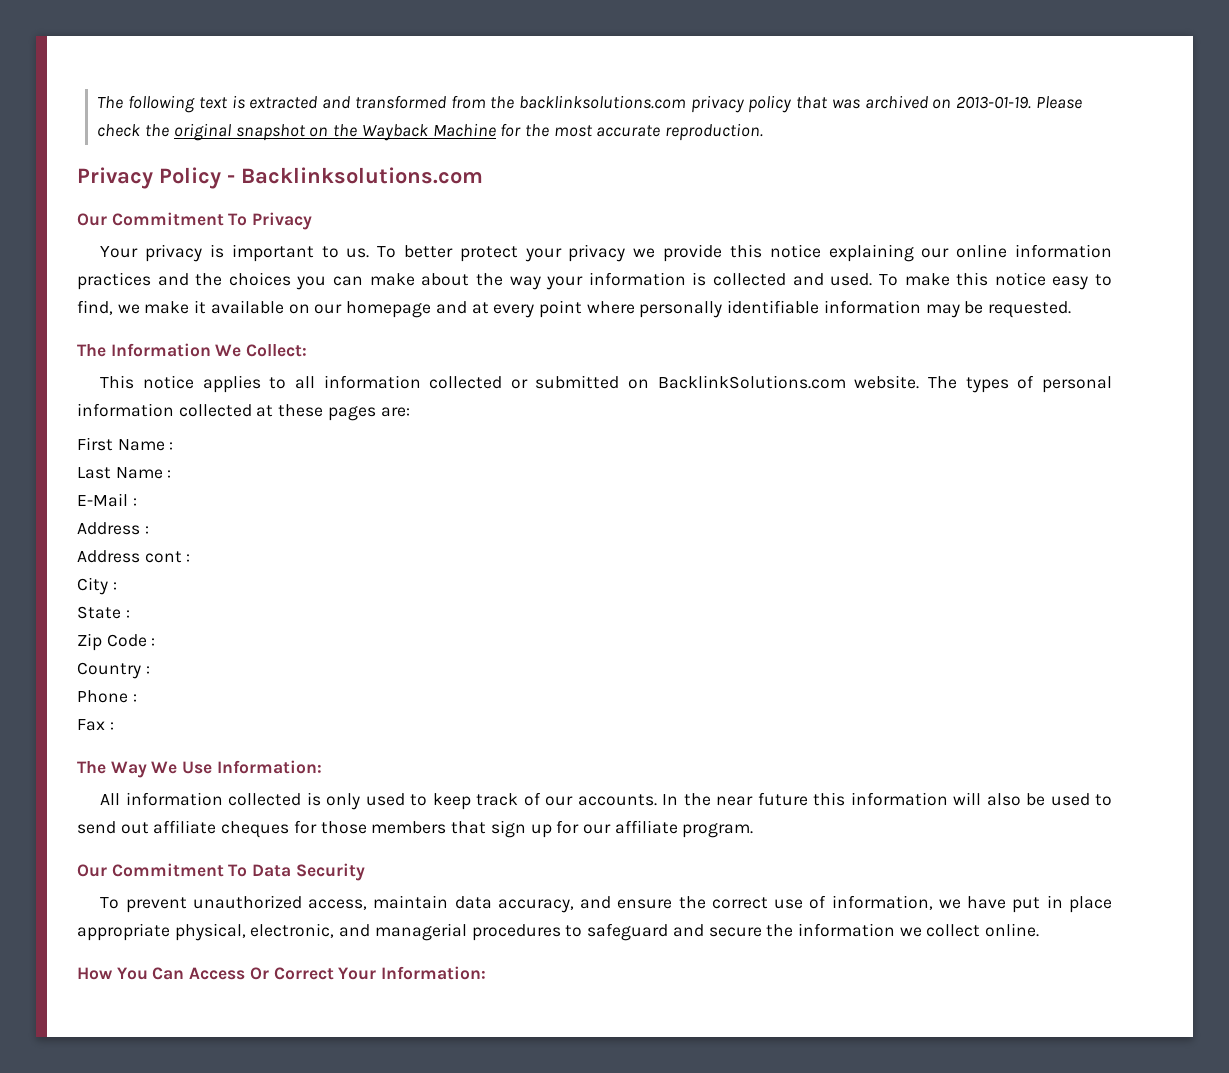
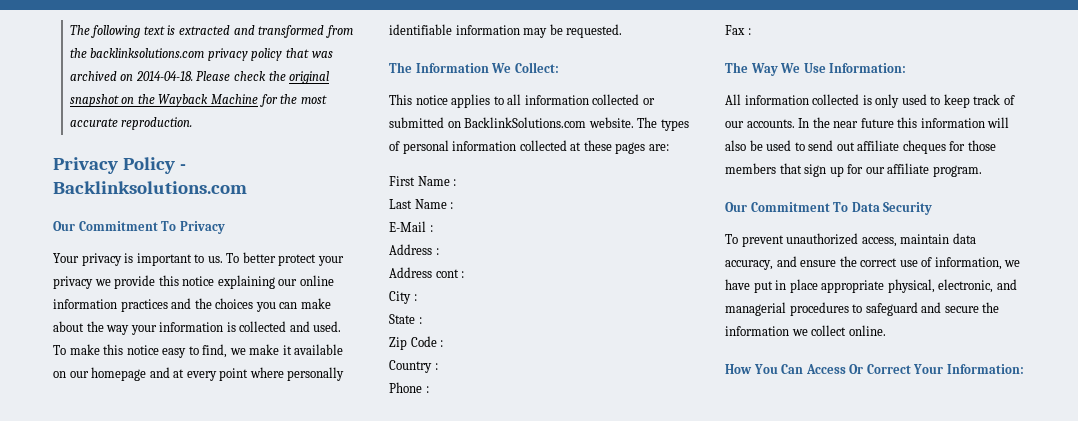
[956,96,1032,109] 2013-01-19. -> [135,71,193,81] 2014-04-18.

